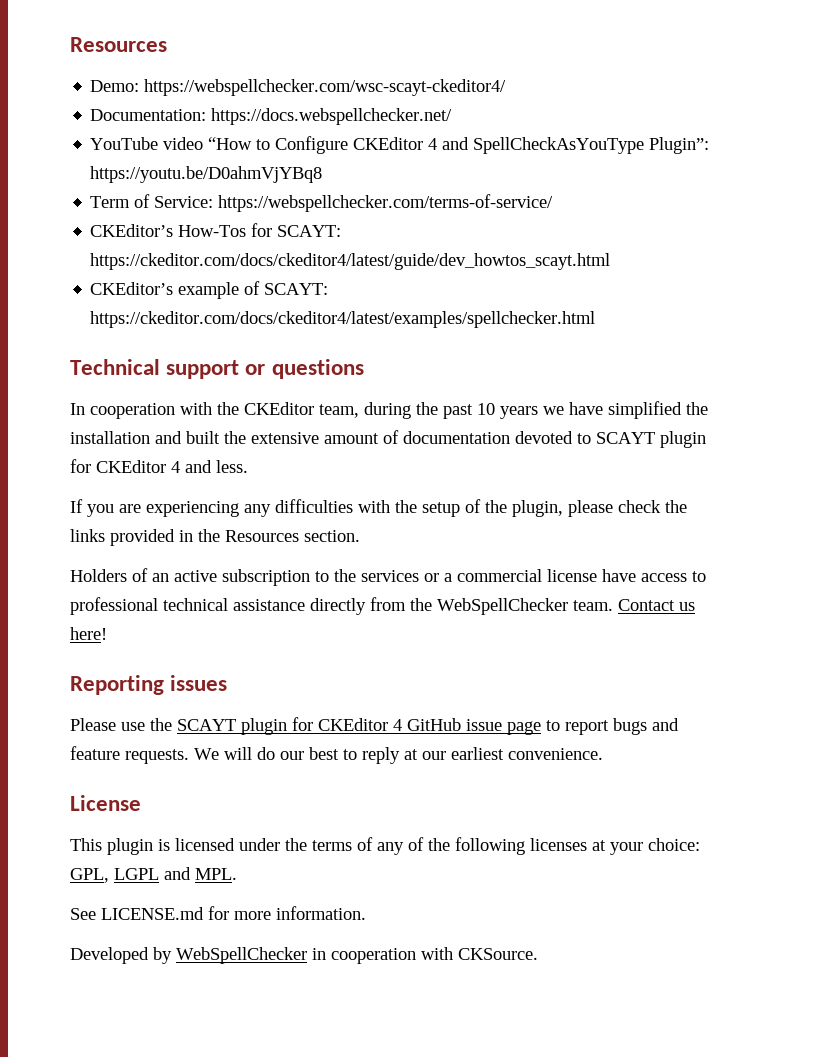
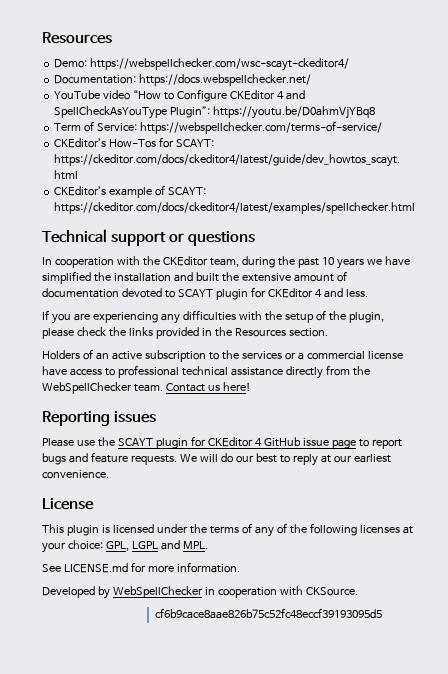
(538, 954) none -> [154,608,382,619] // cf6b9cace8aae826b75c52fc48eccf39193095d5

